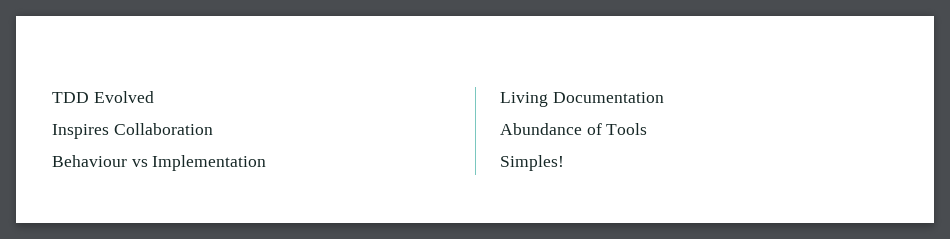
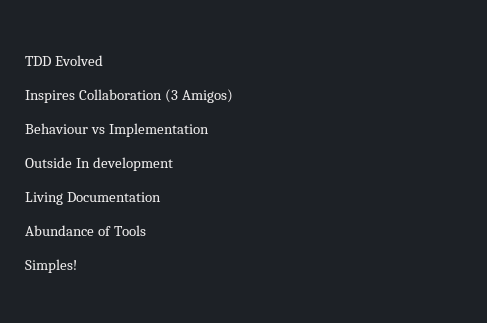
(213, 129) none -> [164,89,233,103] (3 Amigos)
(267, 163) none -> [25,157,173,171] // Outside In development

